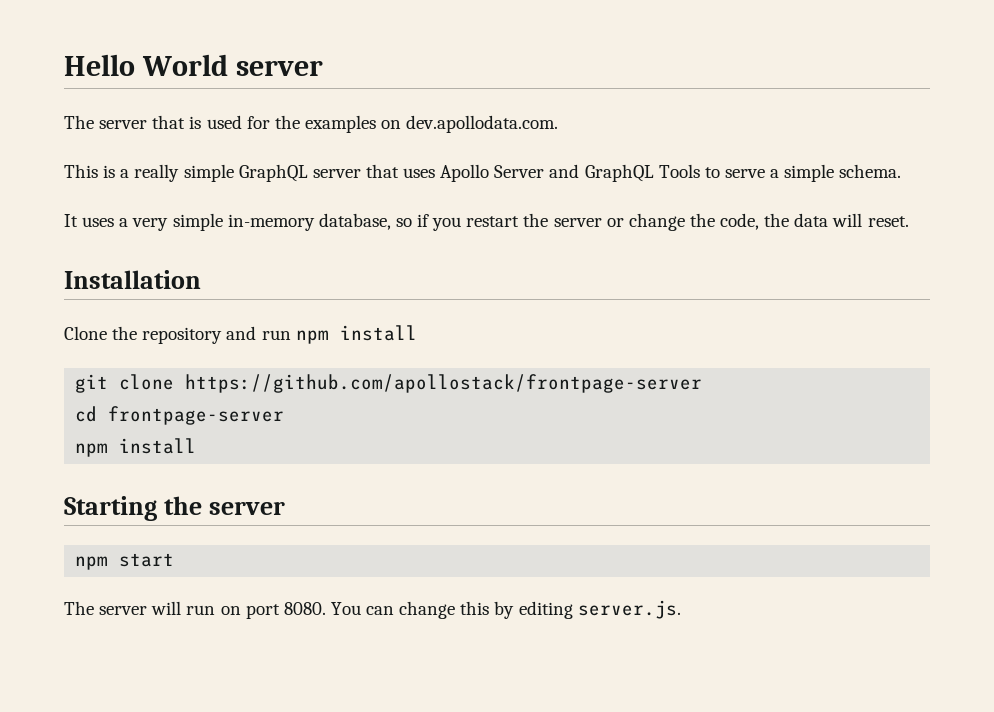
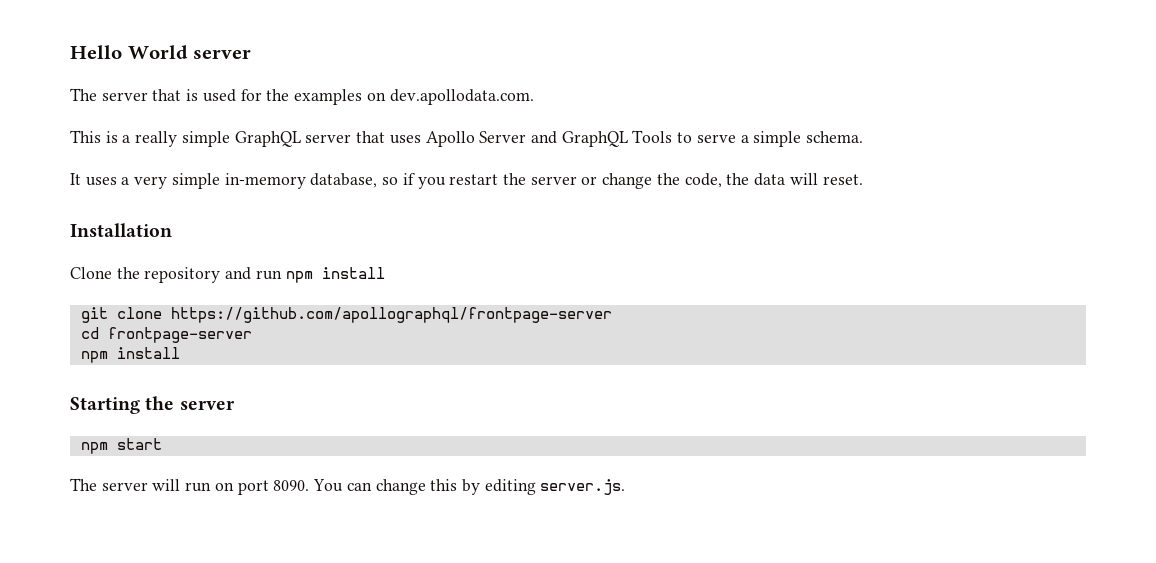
[185,374,703,393] https://github.com/apollostack/frontpage-server -> [170,307,612,323] https://github.com/apollographql/frontpage-server
[283,602,326,615] 8080. -> [273,480,310,491] 8090.

